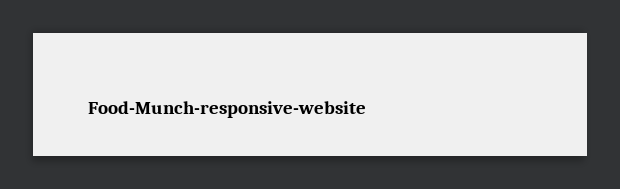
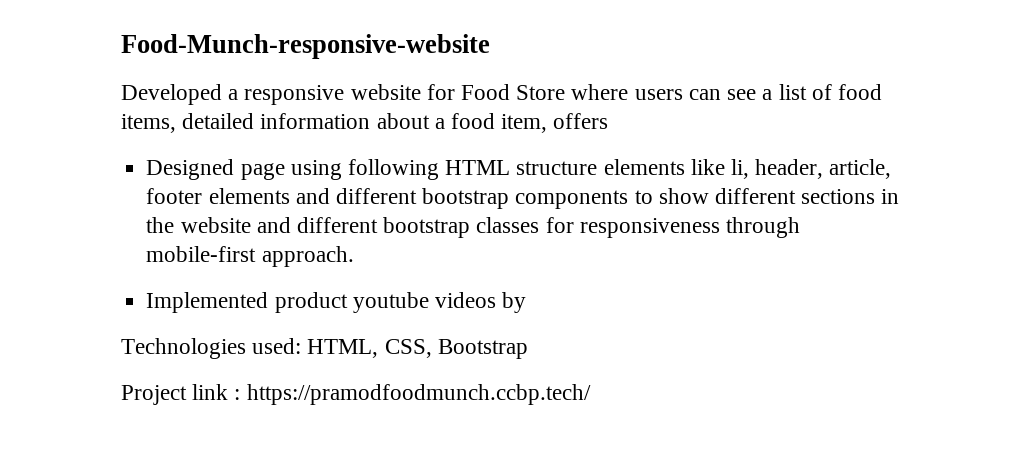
(366, 109) none -> [121,84,882,105] [121,113,609,133] [146,159,892,180] [146,188,900,209] [146,217,800,238] [146,246,354,267] [146,292,527,313] [121,338,528,359] [121,384,591,405] // Developed a responsive website for Food Store where users can see a list of food items, detailed information about a food item, offers // Designed page using following HTML structure elements like li, header, article, footer elements and different bootstrap components to show different sections in the website and different bootstrap classes for responsiveness through mobile-first approach. // Implemented product youtube videos by // Technologies used: HTML, CSS, Bootstrap // Project link : https://pramodfoodmunch.ccbp.tech/

